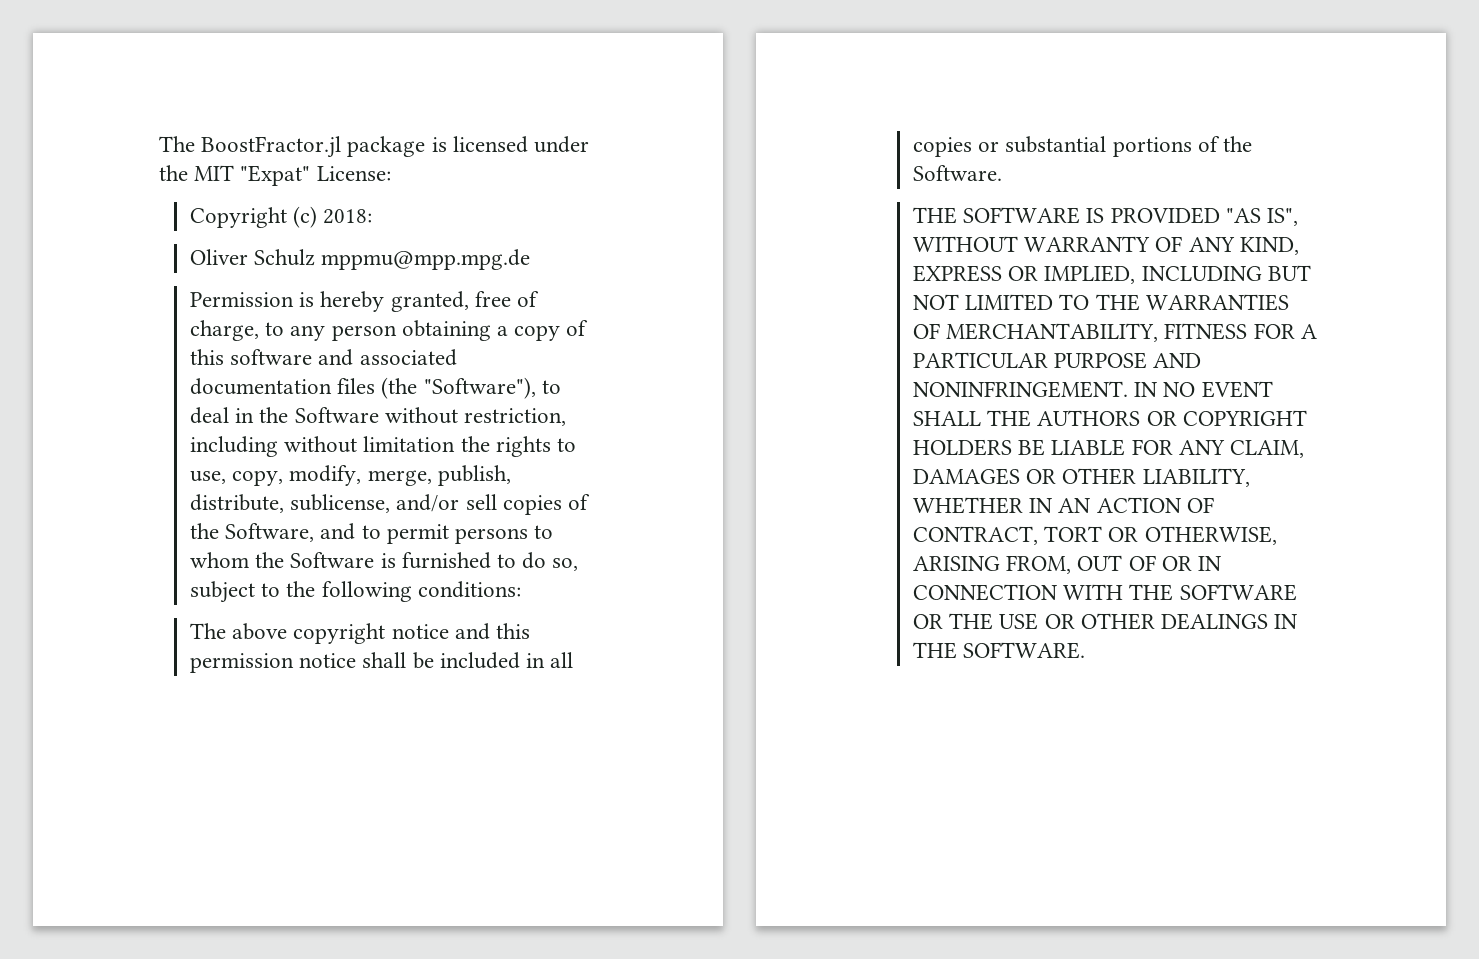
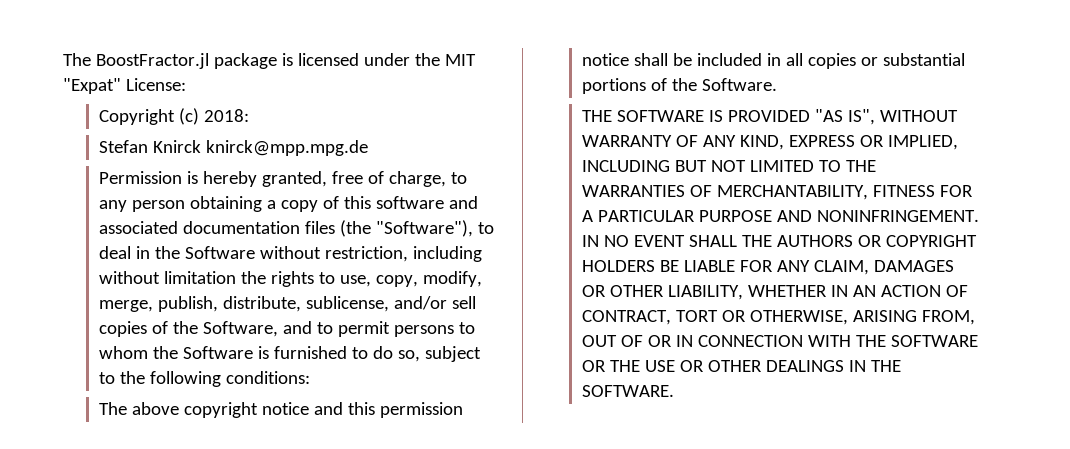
[189,249,531,270] Oliver Schulz mppmu@mpp.mpg.de -> [98,140,368,156] Stefan Knirck knirck@mpp.mpg.de

